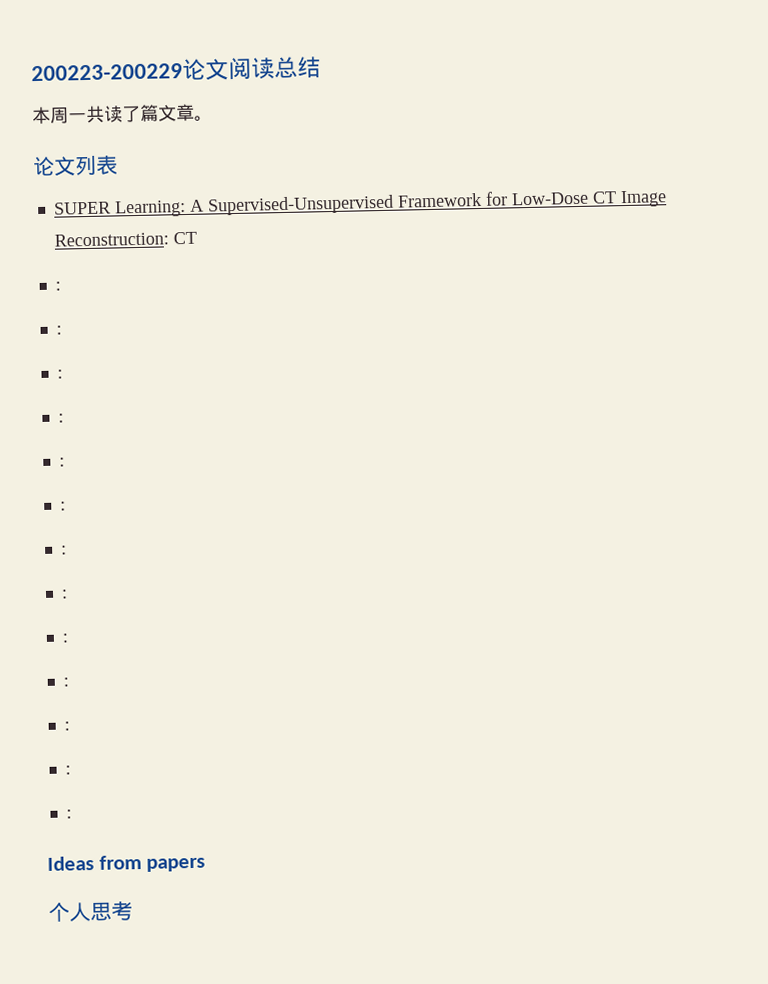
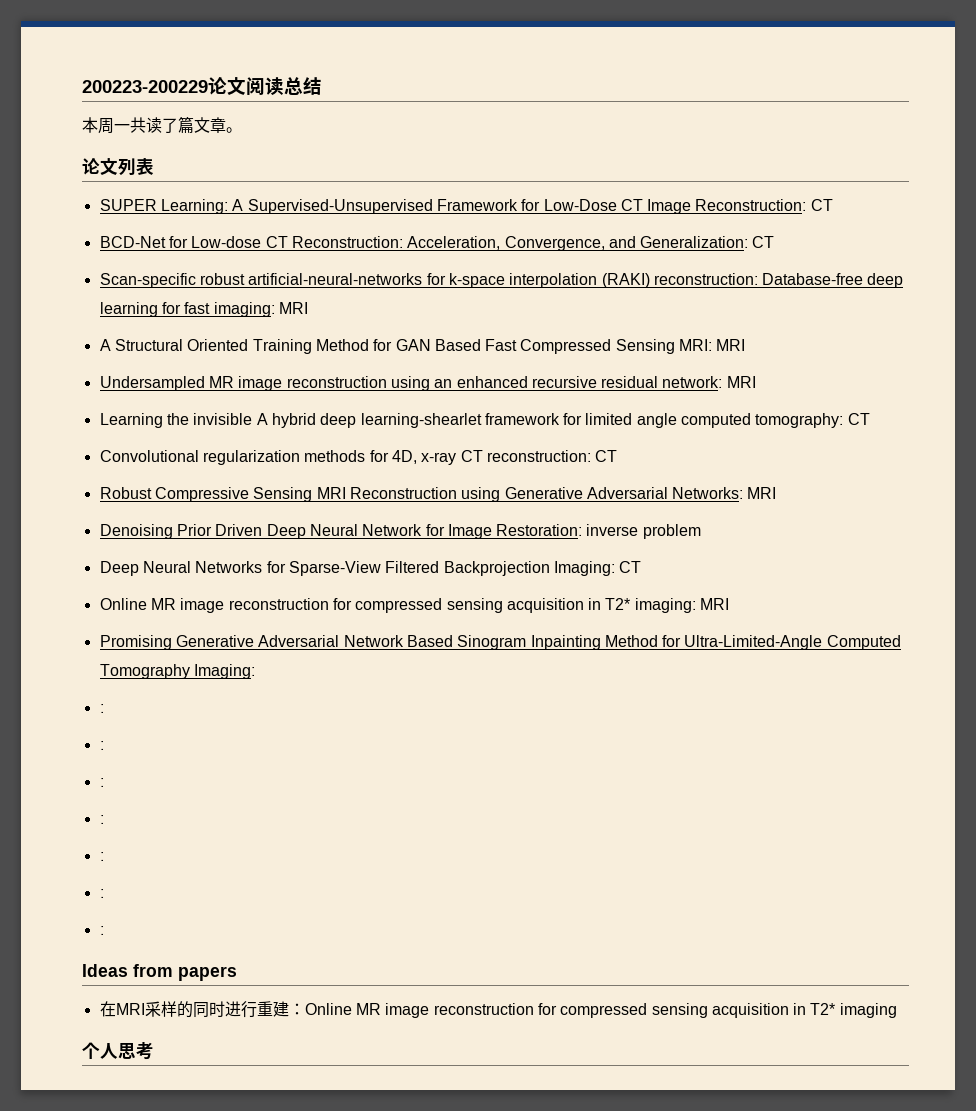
[54,281,61,291] [55,325,62,335] [56,369,63,379] [57,413,64,423] [58,457,65,467] [59,501,66,511] : // : // : // : // : // : -> [99,236,775,251] [99,273,904,288] [99,302,308,317] [99,339,746,354] [99,376,756,391] [99,413,870,428] [99,450,618,465] [99,487,777,502] [99,524,701,539] [99,561,642,576] [99,598,730,613] [99,635,901,650] [99,664,255,679] BCD-Net for Low-dose CT Reconstruction: Acceleration, Convergence, and Generalization: CT // Scan‐specific robust artificial‐neural‐networks for k‐space interpolation (RAKI) reconstruction: Database‐free deep learning for fast imaging: MRI // A Structural Oriented Training Method for GAN Based Fast Compressed Sensing MRI: MRI // Undersampled MR image reconstruction using an enhanced recursive residual network: MRI // Learning the invisible A hybrid deep learning-shearlet framework for limited angle computed tomography: CT // Convolutional regularization methods for 4D, x-ray CT reconstruction: CT // Robust Compressive Sensing MRI Reconstruction using Generative Adversarial Networks: MRI // Denoising Prior Driven Deep Neural Network for Image Restoration: inverse problem // Deep Neural Networks for Sparse-View Filtered Backprojection Imaging: CT // Online MR image reconstruction for compressed sensing acquisition in T2* imaging: MRI // Promising Generative Adversarial Network Based Sinogram Inpainting Method for Ultra-Limited-Angle Computed Tomography Imaging:
(206, 864) none -> [99,1001,897,1018] // 在MRI采样的同时进行重建：Online MR image reconstruction for compressed sensing acquisition in T2* imaging

